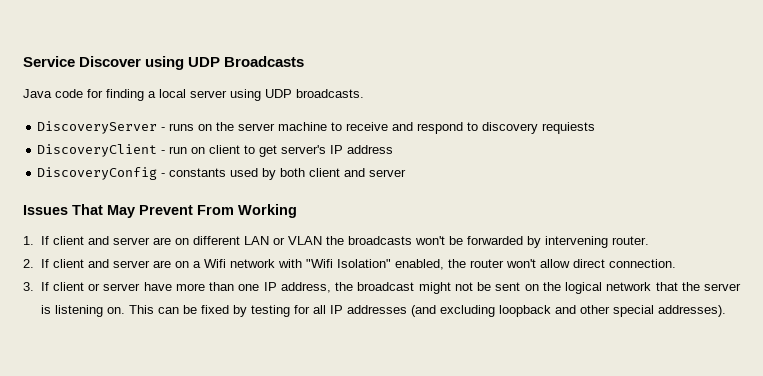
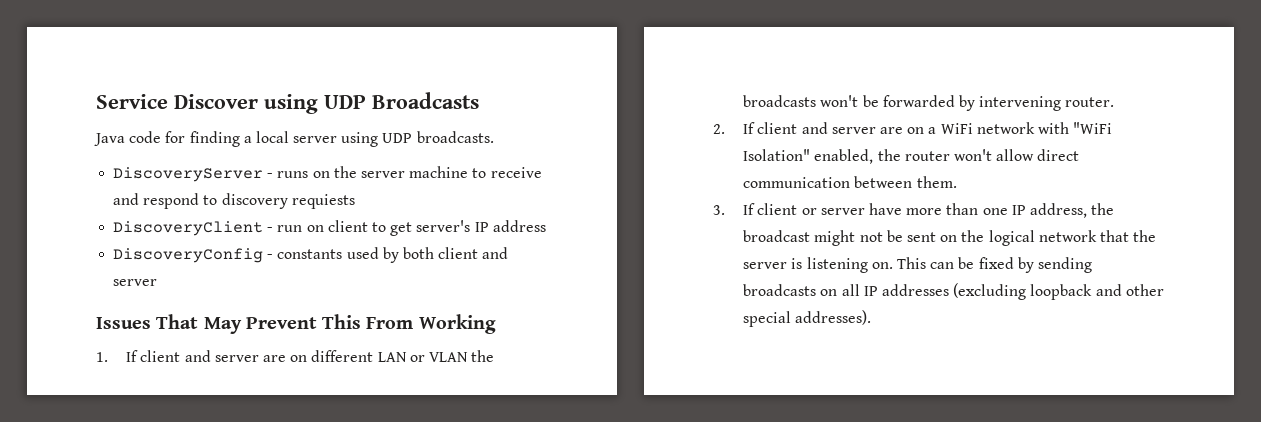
(193, 210) none -> [322,314,362,329] This
[203,259,226,268] Wifi -> [940,123,973,134] WiFi
[305,259,333,268] "Wifi -> [1073,122,1113,134] "WiFi
[608,259,676,268] connection. -> [743,176,957,188] communication between them.
[250,305,310,317] testing for -> [1037,257,1092,273] [743,284,838,296] sending broadcasts on
[410,305,495,317] (and excluding -> [953,283,1027,300] (excluding

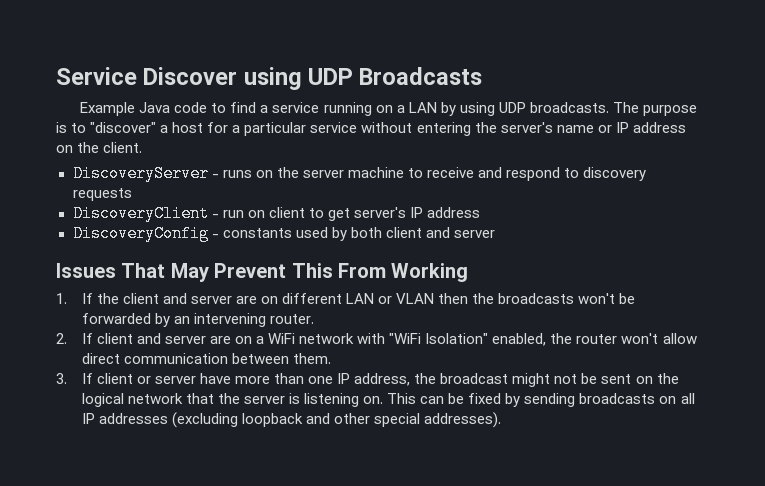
(479, 100) none -> [80,102,136,116] Example
[165,131,494,147] for finding a local server using UDP broadcasts. -> [211,102,697,116] [56,122,686,136] [56,142,143,153] to find a service running on a LAN by using UDP broadcasts. The purpose is to "discover" a host for a particular service without entering the server's name or IP address on the client.
[291,194,355,209] requiests -> [72,188,132,201] requests
(139, 356) none -> [96,293,119,304] the
(468, 357) none -> [438,293,469,304] then
(975, 103) none -> [173,316,190,324] an

